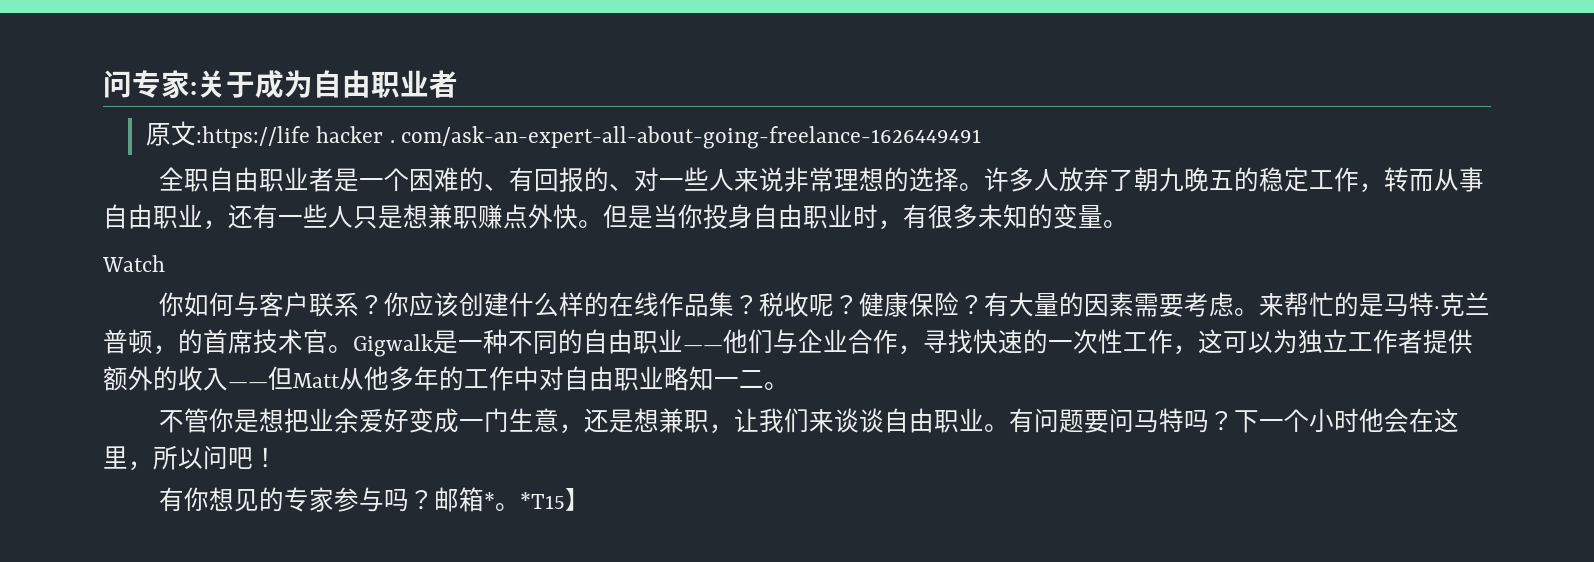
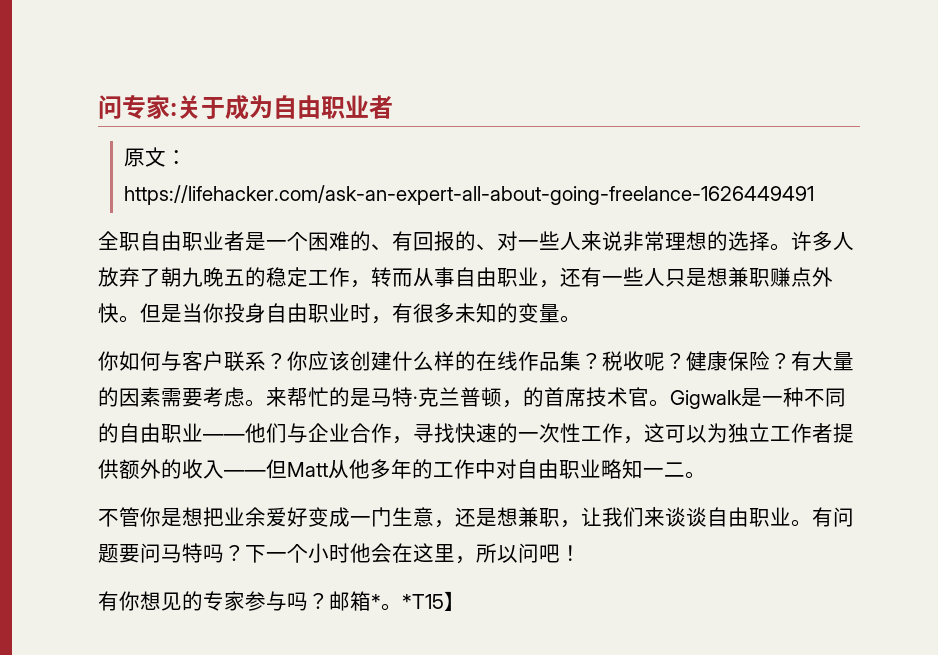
[195,126,982,149] :https://life hacker . com/ask-an-expert-all-about-going-freelance-1626449491 -> [166,150,188,165] [124,185,815,205] ：https://lifehacker.com/ask-an-expert-all-about-going-freelance-1626449491
[102,255,165,272] // Watch -> (581, 319) none

